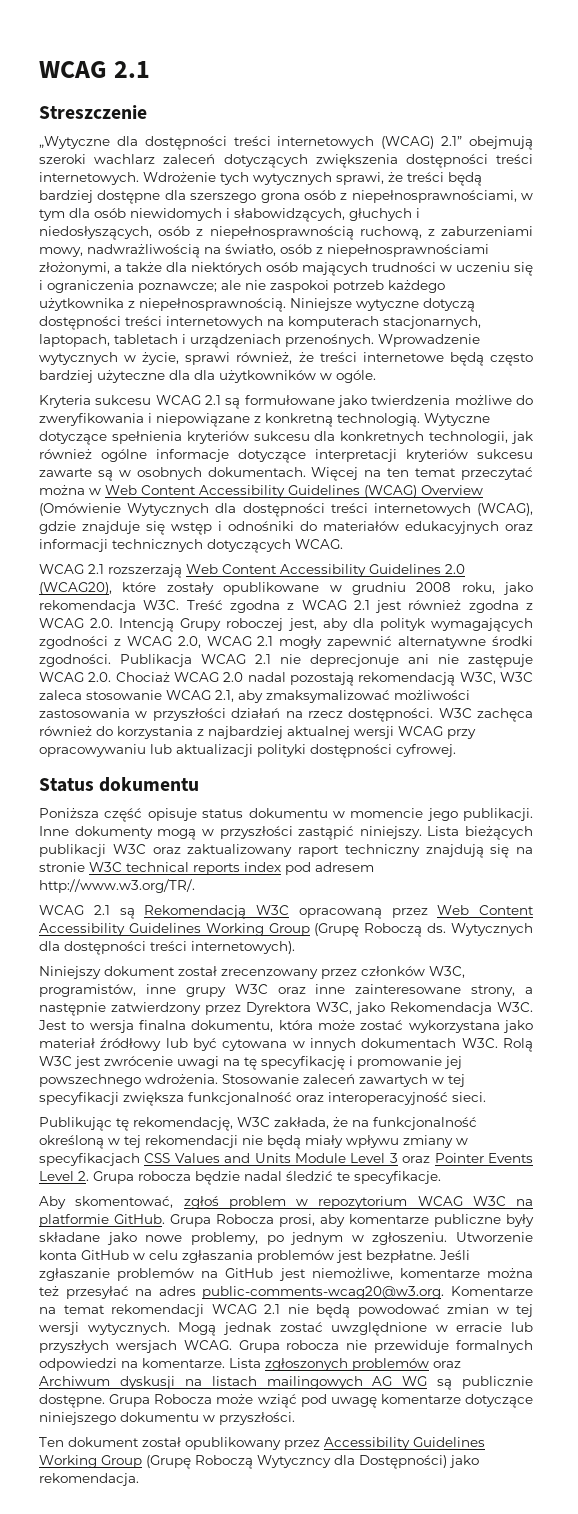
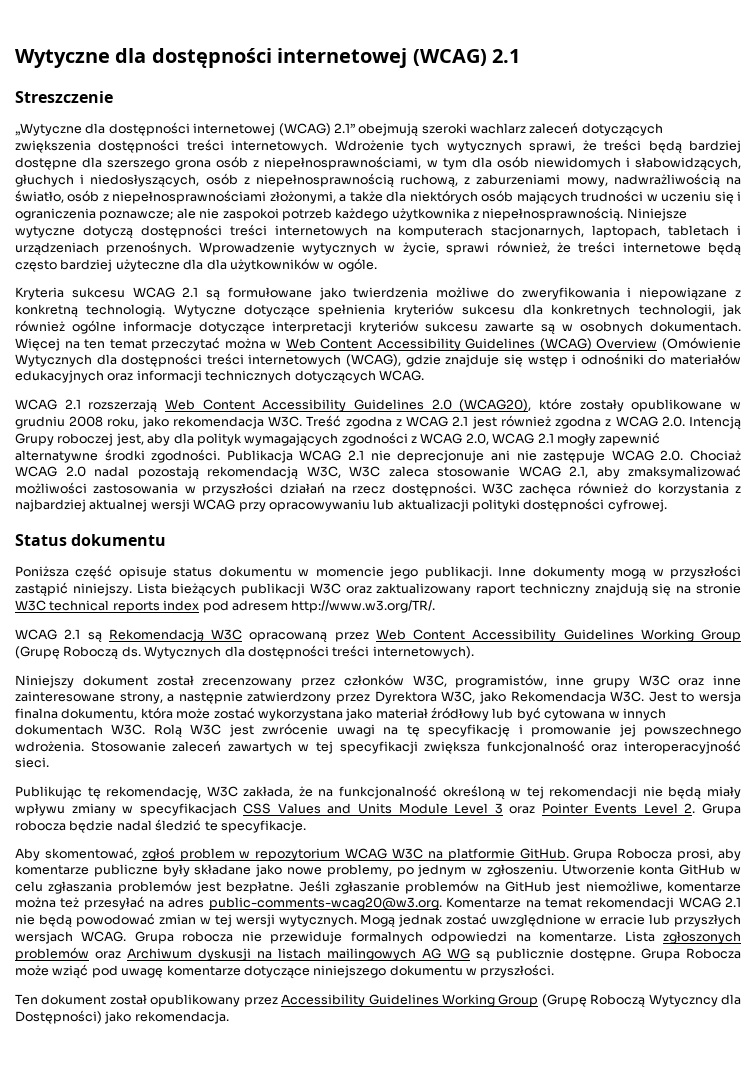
[39,61,107,78] WCAG -> [15,48,487,68] Wytyczne dla dostępności internetowej (WCAG)
[233,136,375,149] treści internetowych -> [193,123,276,136] internetowej

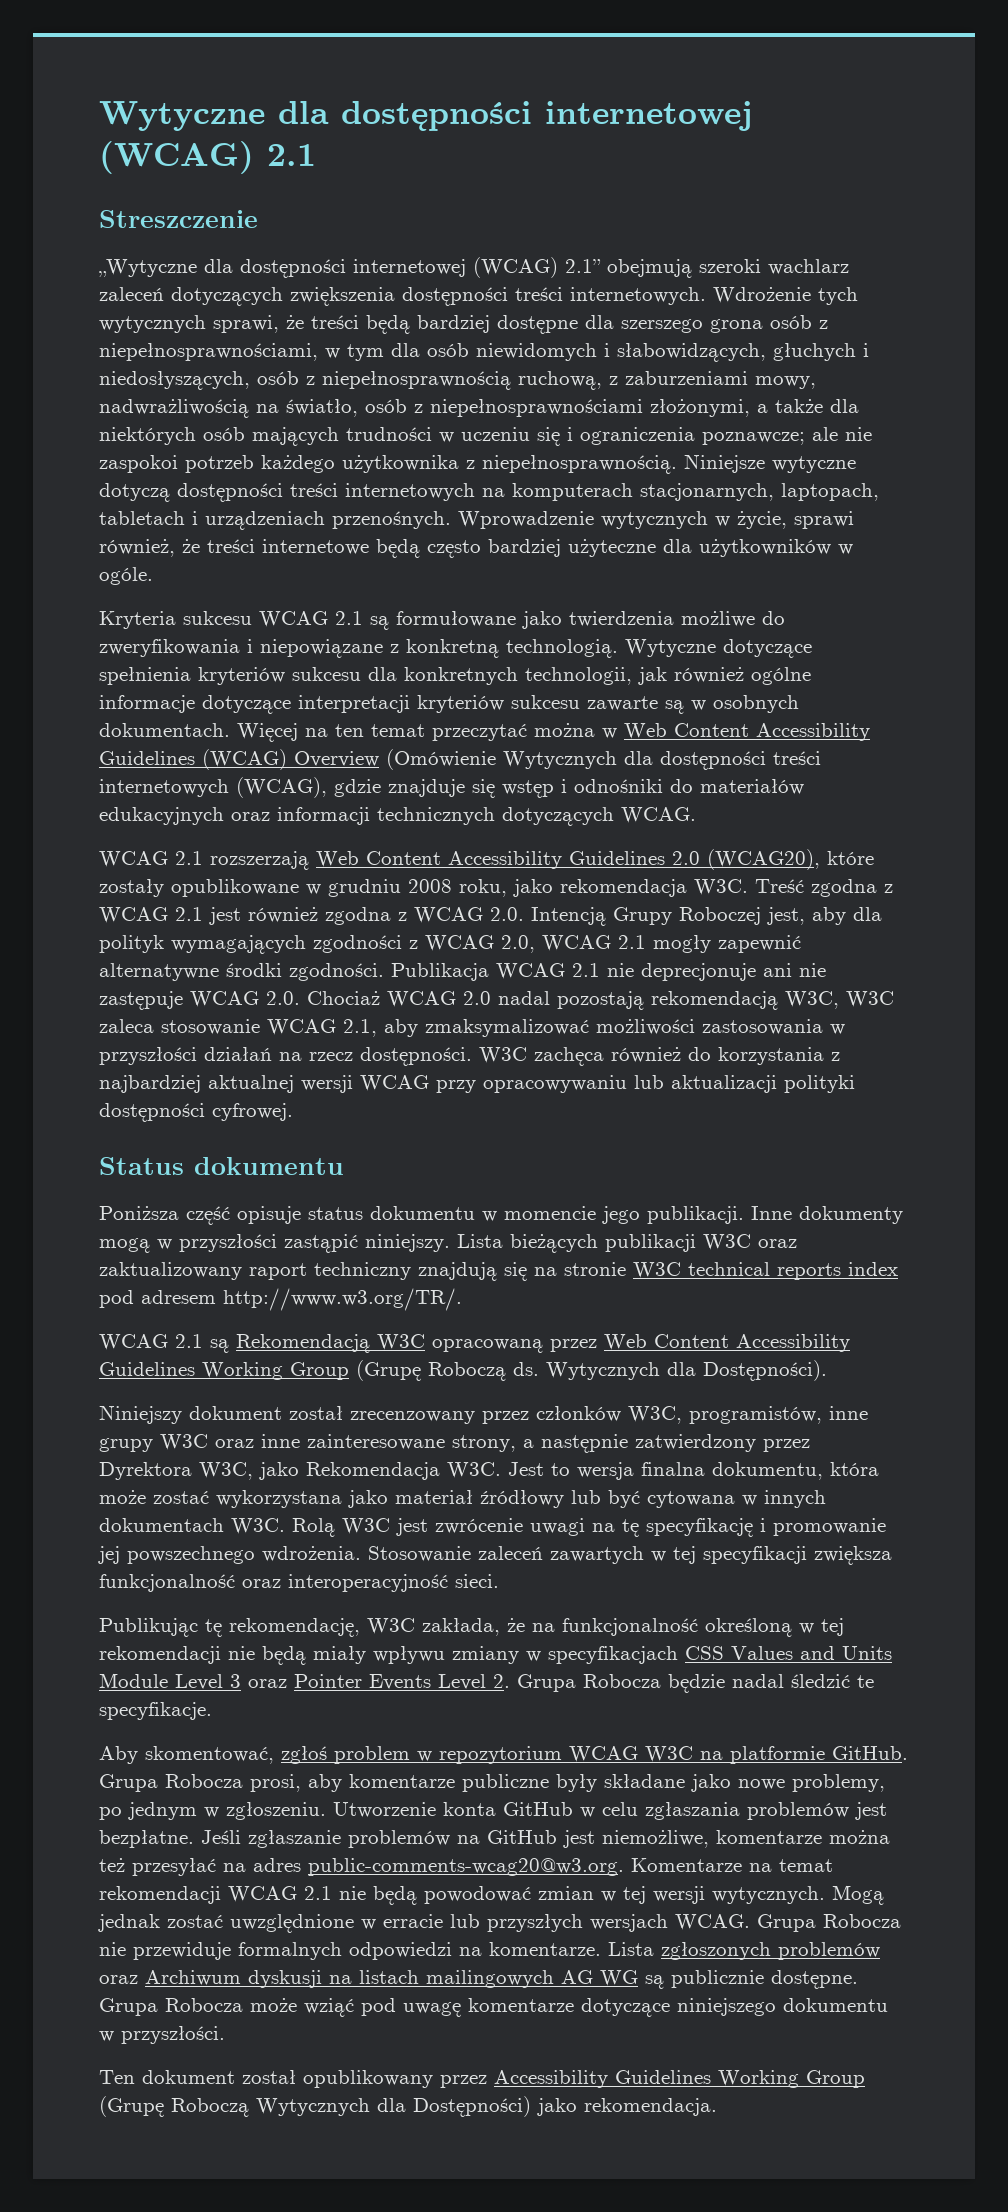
[206,259,227,270] dla -> (692, 546) none
[57,433,114,446] roboczej -> [679,907,761,925] Roboczej
[247,645,474,659] dostępności treści internetowych). -> [703,1360,827,1381] Dostępności).
[15,820,66,831] robocza -> [583,1674,661,1688] Robocza
[182,931,234,942] robocza -> [823,1914,901,1928] Robocza
[648,994,718,1007] Wytyczncy -> [256,2098,370,2116] Wytycznych

